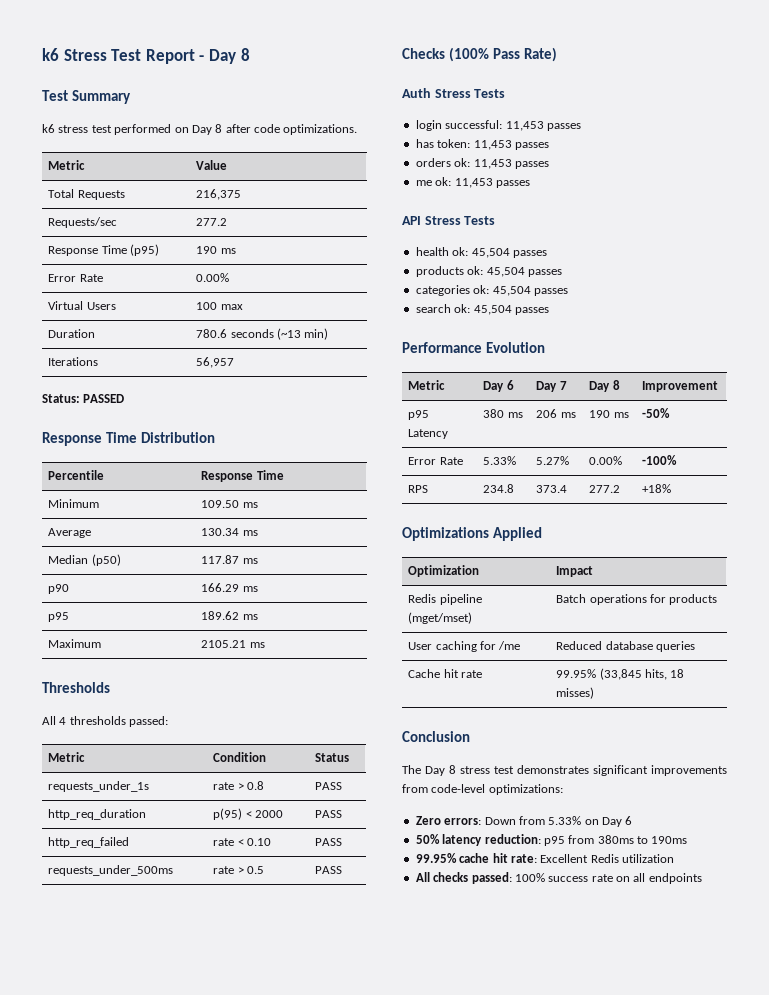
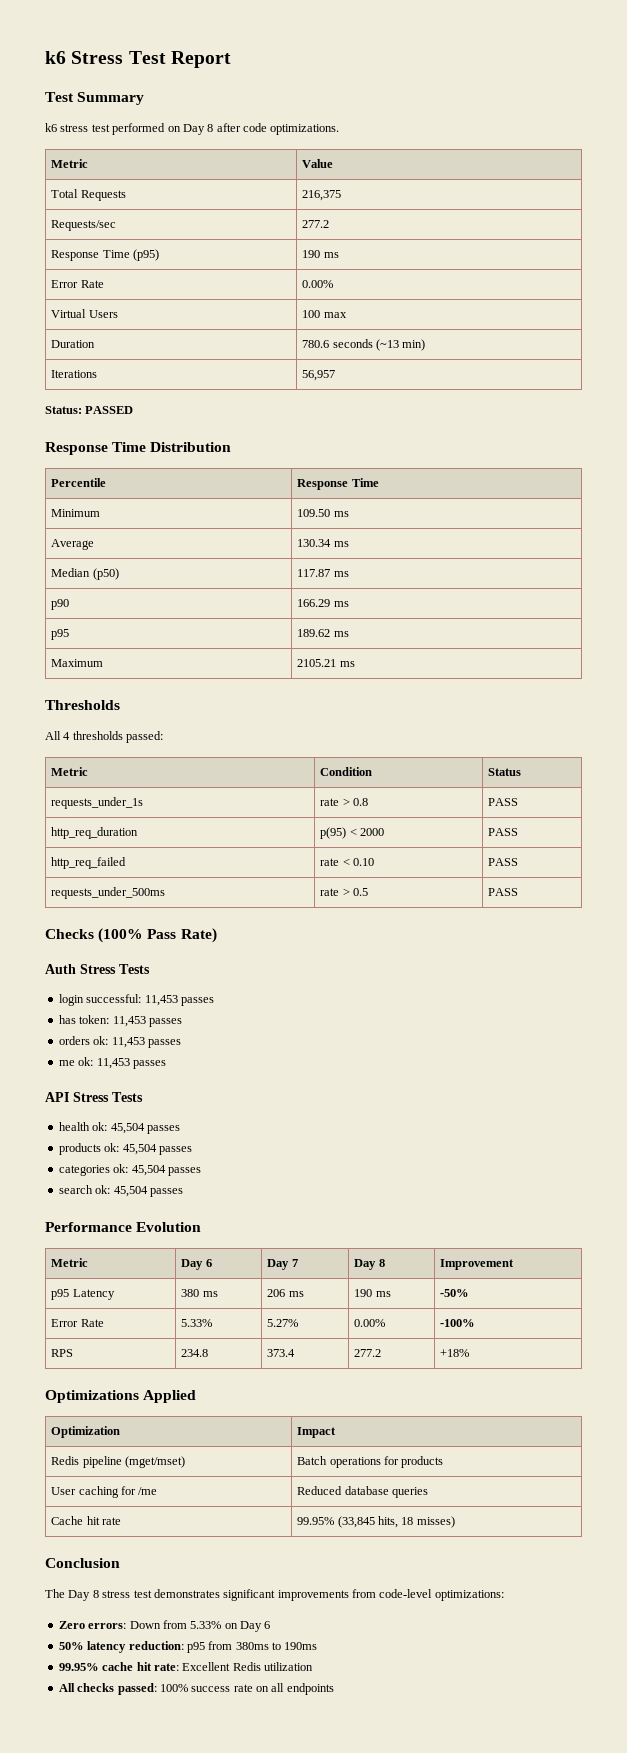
[199,48,250,64] - Day 8 -> (231, 59) none

